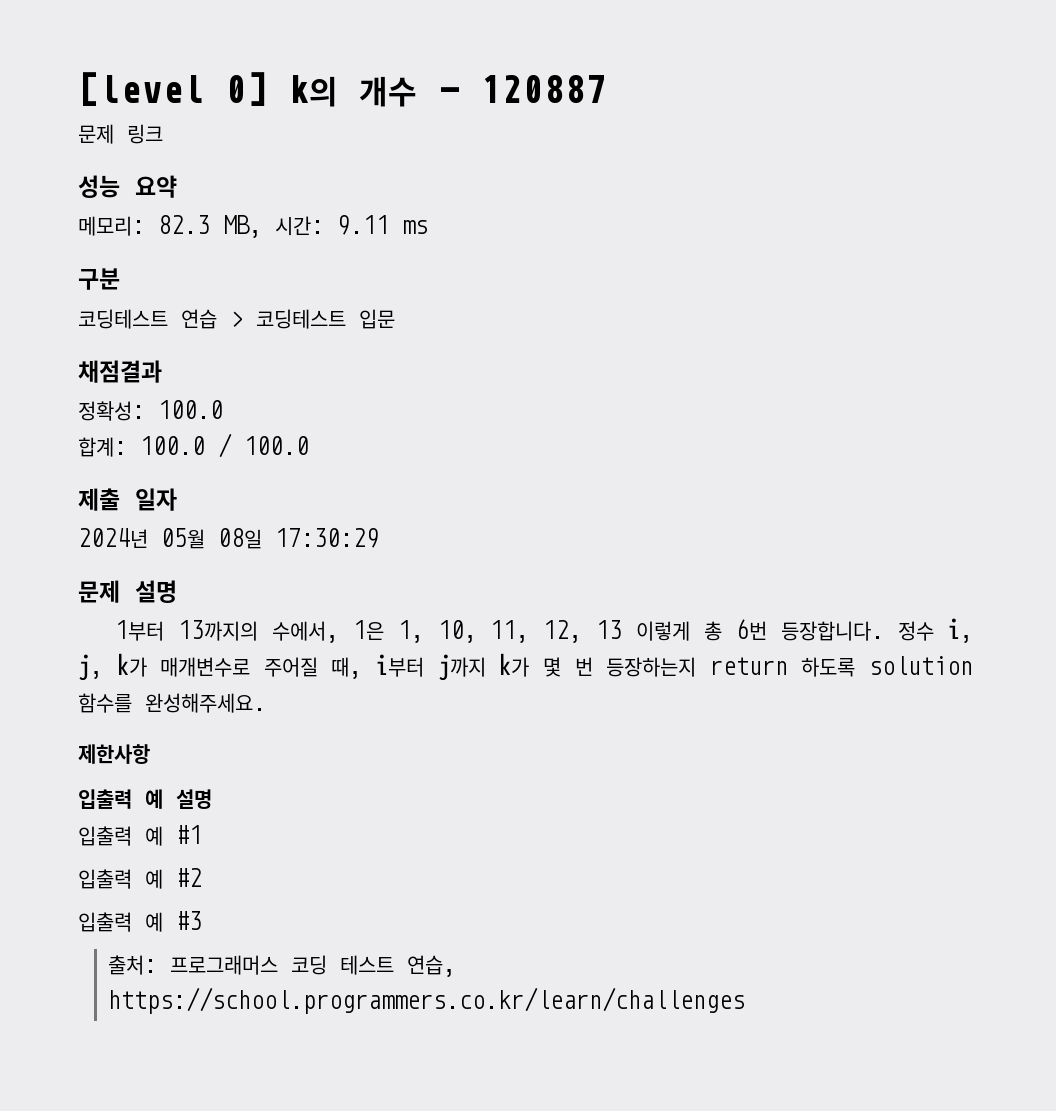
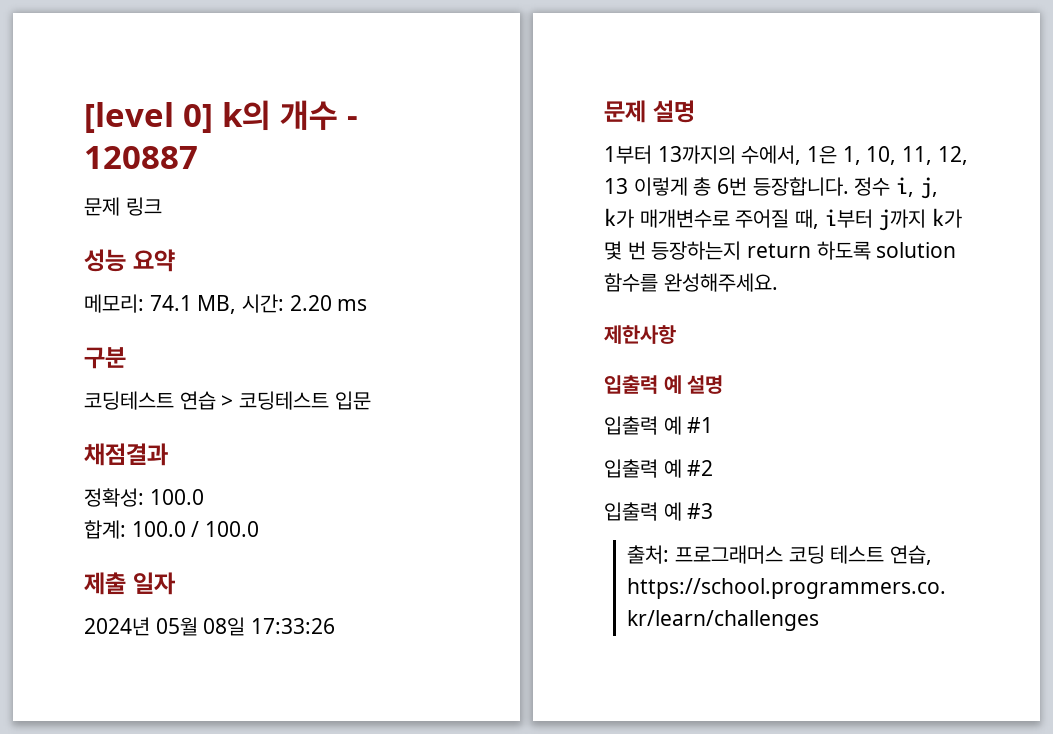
[158,215,210,234] 82.3 -> [149,295,192,311] 74.1
[337,215,389,235] 9.11 -> [289,295,332,311] 2.20
[275,528,379,548] 17:30:29 -> [251,618,336,634] 17:33:26

